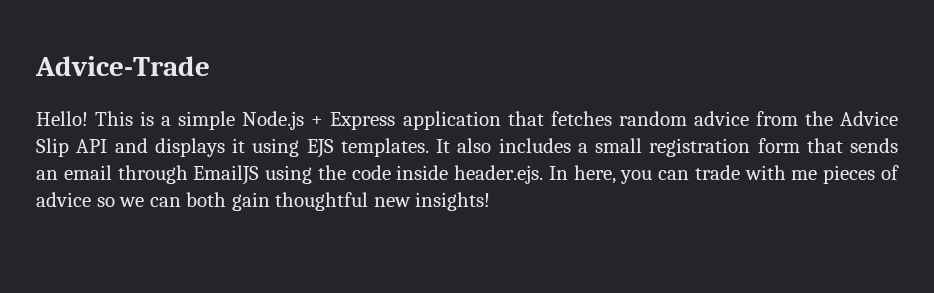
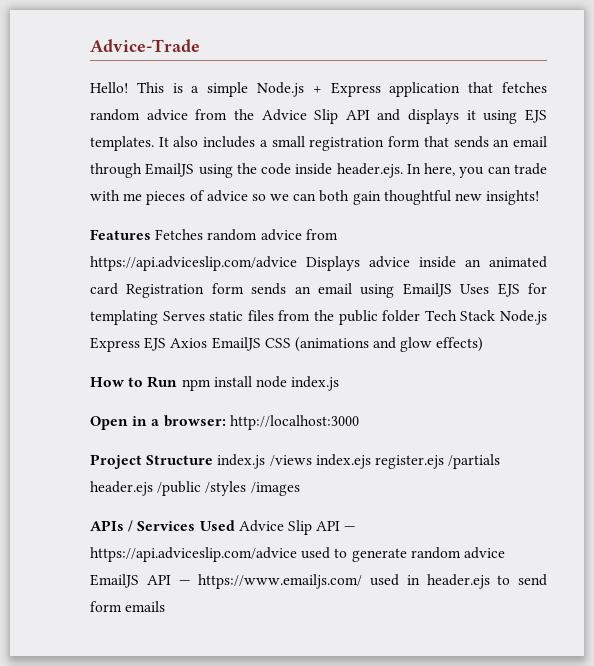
(491, 201) none -> [90,229,338,241] [90,256,547,271] [90,283,547,298] [90,310,547,325] [90,337,484,352] [90,376,340,391] [90,415,359,430] [90,454,501,469] [90,481,300,496] [90,520,357,535] [90,547,505,562] [90,574,547,589] [90,601,166,612] // Features Fetches random advice from https://api.adviceslip.com/advice Displays advice inside an animated card Registration form sends an email using EmailJS Uses EJS for templating Serves static files from the public folder Tech Stack Node.js Express EJS Axios EmailJS CSS (animations and glow effects) // How to Run npm install node index.js // Open in a browser: http://localhost:3000 // Project Structure index.js /views index.ejs register.ejs /partials header.ejs /public /styles /images // APIs / Services Used Advice Slip API — https://api.adviceslip.com/advice used to generate random advice EmailJS API — https://www.emailjs.com/ used in header.ejs to send form emails

